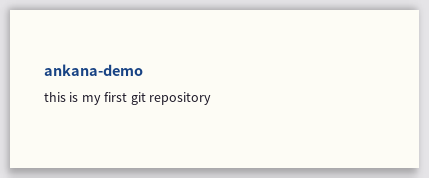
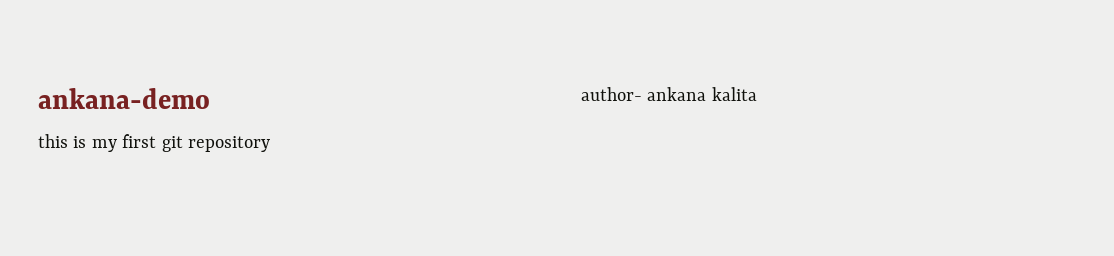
(211, 98) none -> [581,87,757,101] // author- ankana kalita

